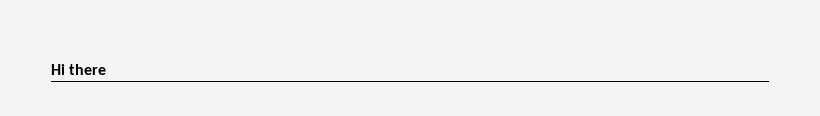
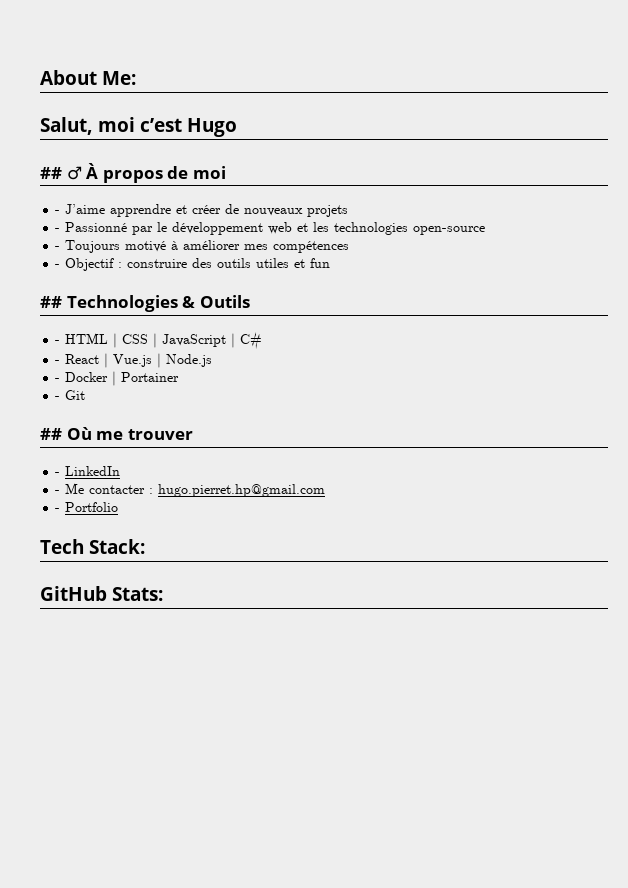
[51,64,107,75] Hi there -> [40,70,137,85] [40,117,238,137] [40,163,226,183] [55,204,349,217] [55,222,486,235] [55,240,350,253] [55,258,331,271] [40,295,250,312] [55,332,263,350] [55,353,213,368] [55,371,180,386] [55,390,86,400] [40,427,193,440] [55,466,121,476] [55,483,326,497] [55,502,119,512] [40,539,146,554] [40,586,164,601] About Me: // Salut, moi c’est Hugo // ## ♂ À propos de moi // - J’aime apprendre et créer de nouveaux projets // - Passionné par le développement web et les technologies open-source // - Toujours motivé à améliorer mes compétences // - Objectif : construire des outils utiles et fun // ## Technologies & Outils // - HTML | CSS | JavaScript | C# // - React | Vue.js | Node.js // - Docker | Portainer // - Git // ## Où me trouver // - LinkedIn // - Me contacter : hugo.pierret.hp@gmail.com // - Portfolio // Tech Stack: // GitHub Stats:

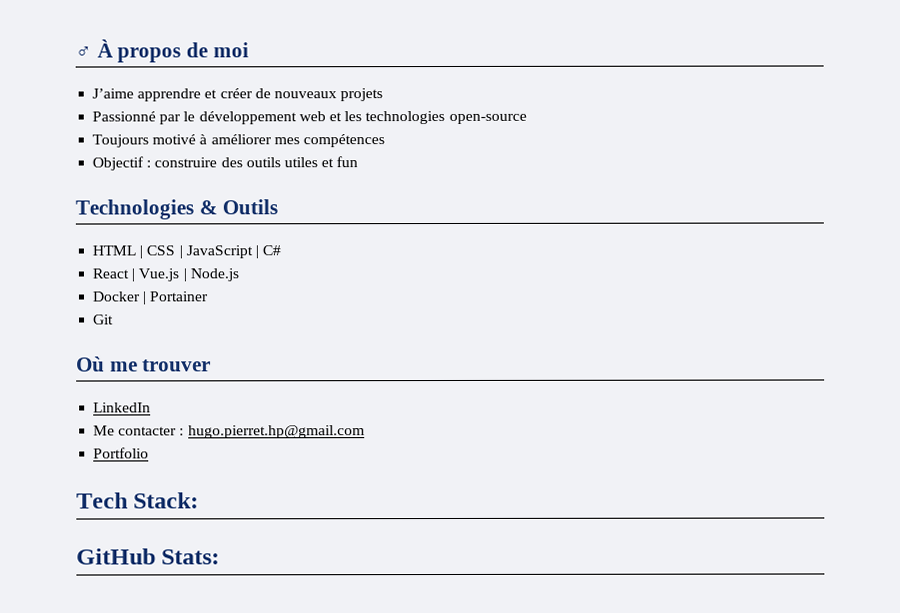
[40,70,137,85] [40,117,238,137] [40,167,62,179] About Me: // Salut, moi c’est Hugo // ## -> (75, 52) none
[55,210,61,214] - -> (249, 50) none
[55,228,61,232] - -> (384, 95) none
[55,246,61,250] - -> (527, 119) none
[55,264,61,268] - -> (385, 141) none
[40,296,62,308] ## -> (359, 162) none
[55,340,61,344] - -> (279, 207) none
[55,360,61,364] - -> (282, 250) none
[55,378,61,382] - -> (239, 275) none
[55,396,61,400] - -> (209, 296) none
[40,428,62,440] ## -> (115, 319) none
[55,472,61,476] - -> (212, 365) none
[55,490,61,494] - -> (152, 407) none
[55,508,61,512] - -> (365, 432) none

